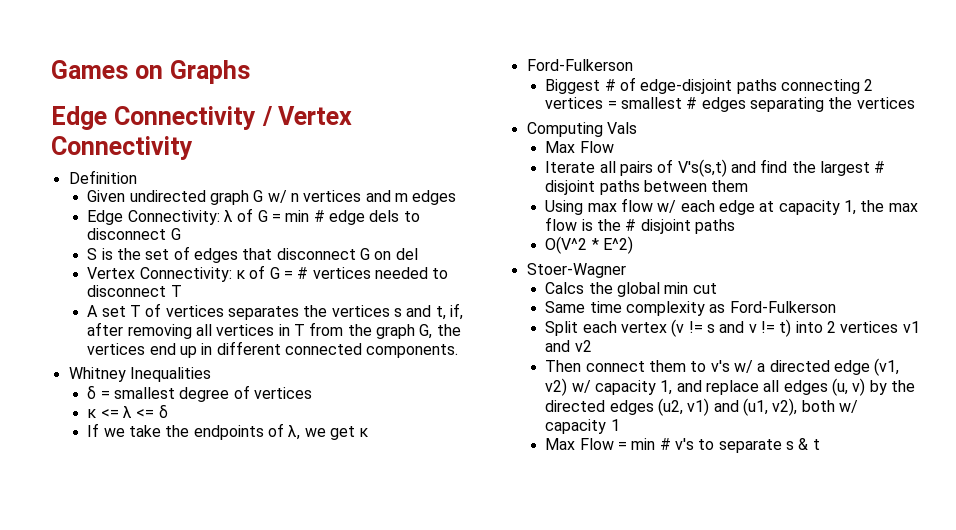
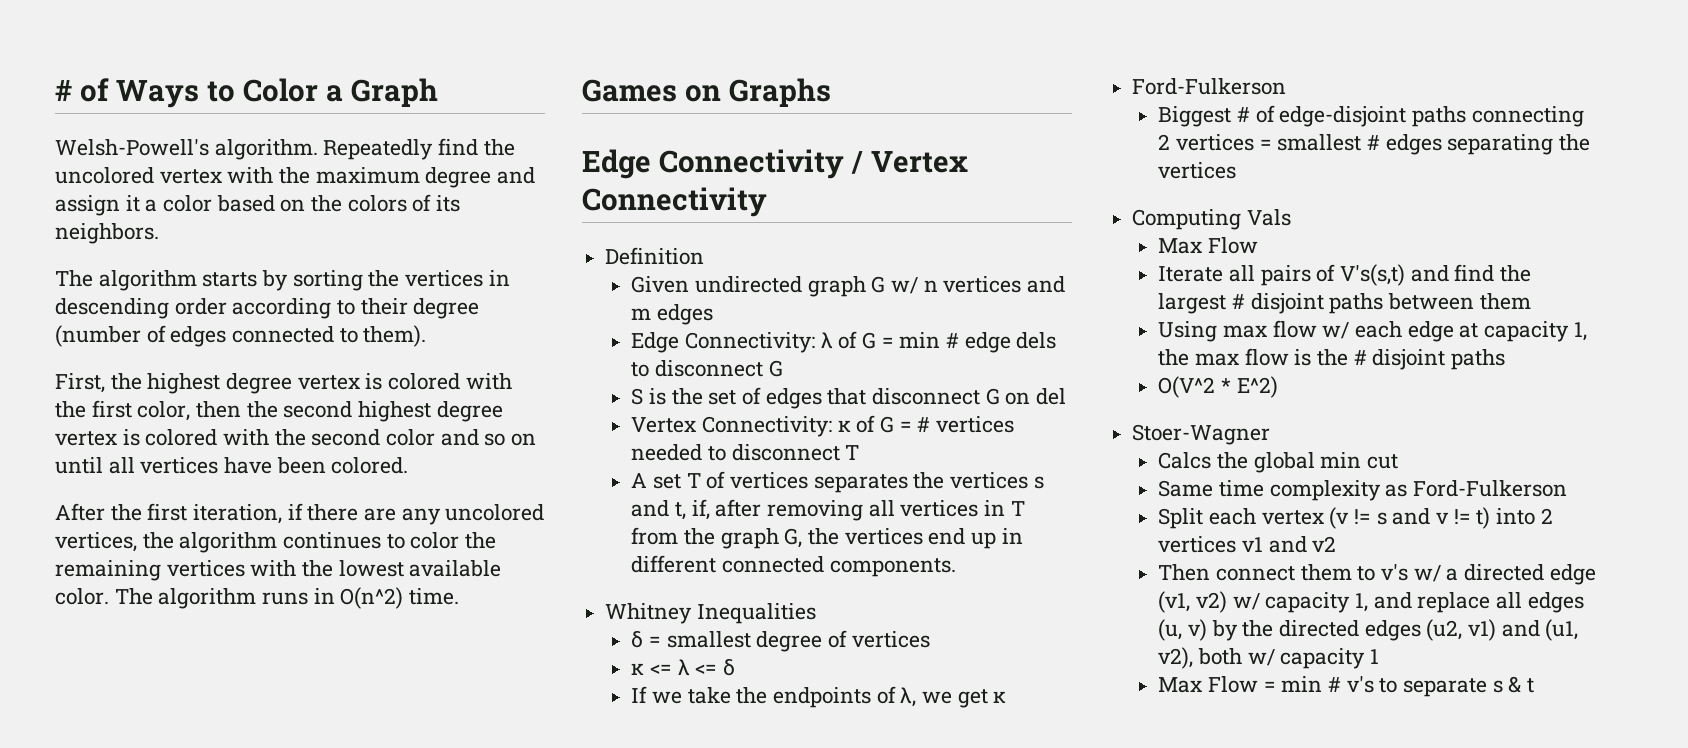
(51, 69) none -> [55,78,438,108] [55,138,515,160] [55,167,536,188] [55,194,461,216] [55,223,159,244] [55,270,510,291] [55,298,480,319] [55,325,427,347] [55,373,512,394] [55,400,503,422] [55,429,537,446] [55,457,409,474] [55,503,545,525] [55,532,497,553] [55,560,502,581] [55,587,460,609] # of Ways to Color a Graph // Welsh-Powell's algorithm. Repeatedly find the uncolored vertex with the maximum degree and assign it a color based on the colors of its neighbors. // The algorithm starts by sorting the vertices in descending order according to their degree (number of edges connected to them). // First, the highest degree vertex is colored with the first color, then the second highest degree vertex is colored with the second color and so on until all vertices have been colored. // After the first iteration, if there are any uncolored vertices, the algorithm continues to color the remaining vertices with the lowest available color. The algorithm runs in O(n^2) time. //

